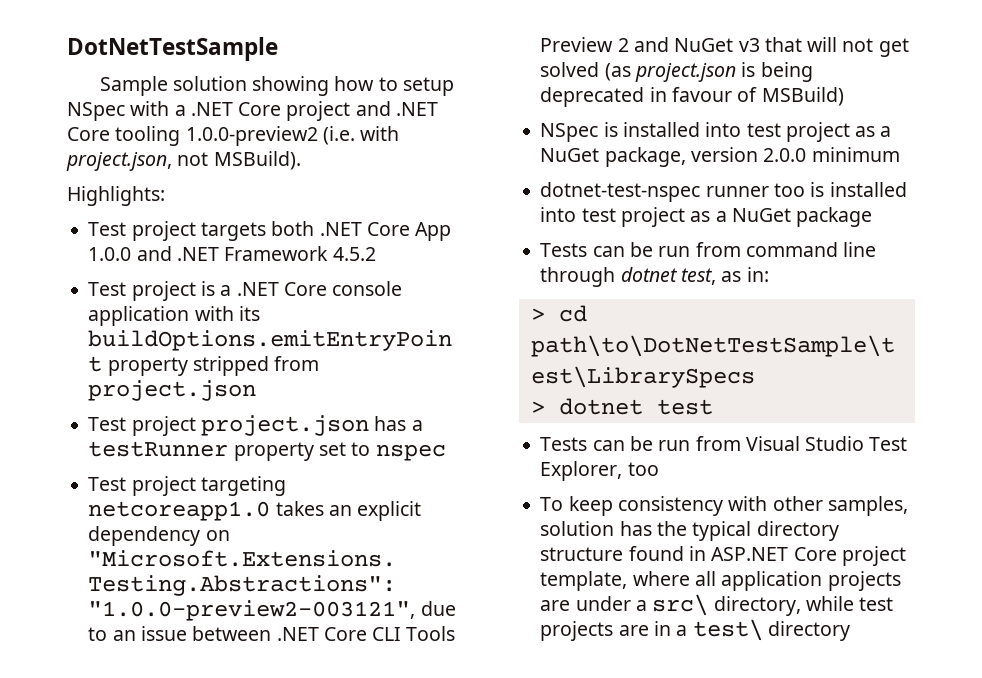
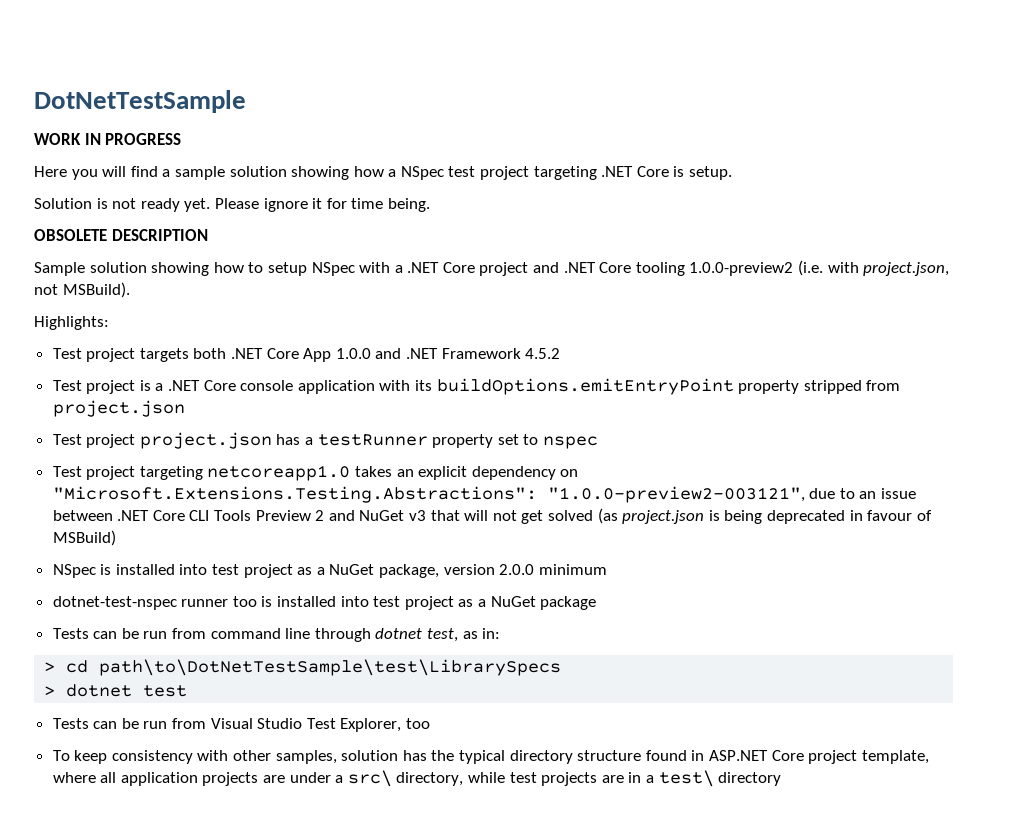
(278, 49) none -> [34,133,182,145] [34,166,733,180] [34,198,430,212] [34,229,208,241] // WORK IN PROGRESS // Here you will find a sample solution showing how a NSpec test project targeting .NET Core is setup. // Solution is not ready yet. Please ignore it for time being. // OBSOLETE DESCRIPTION

